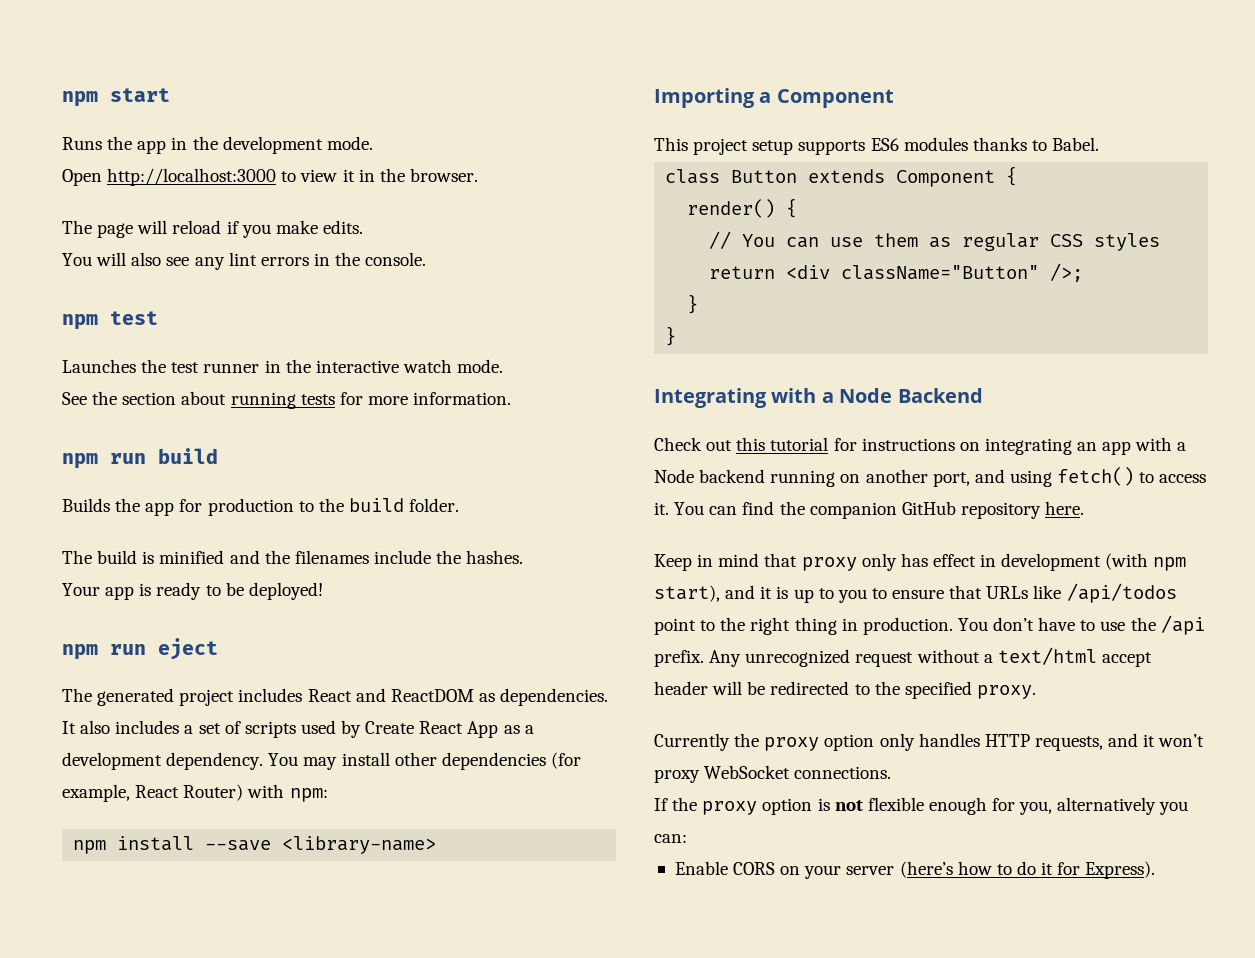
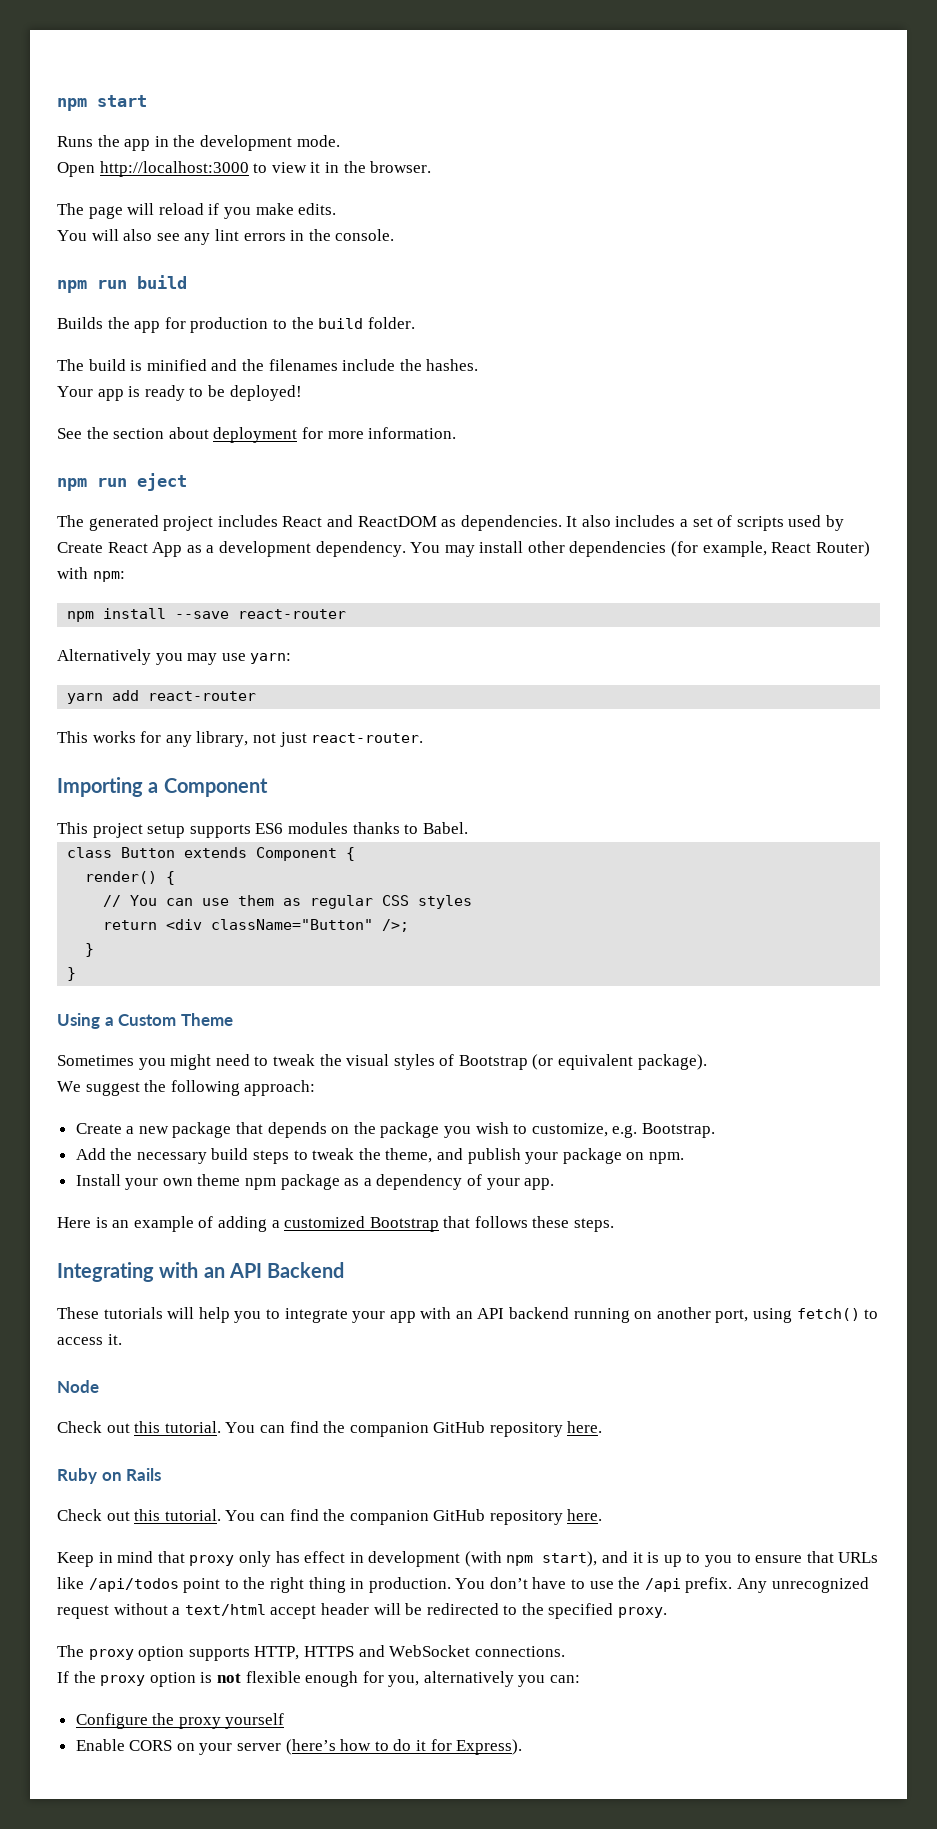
[62,311,158,330] [62,359,504,373] [62,391,512,409] // npm test // Launches the test runner in the interactive watch mode. // See the section about running tests for more information. -> (395, 235) none
(323, 591) none -> [57,427,457,443] // See the section about deployment for more information.
[282,836,437,854] <library-name> -> [238,609,347,619] [57,649,292,665] [67,690,257,704] [57,731,424,747] react-router // Alternatively you may use yarn: // yarn add react-router // This works for any library, not just react-router.
(677, 336) none -> [57,1013,233,1029] [57,1054,707,1070] [57,1080,316,1096] [75,1122,715,1138] [75,1148,684,1164] [75,1174,555,1190] [57,1216,615,1232] // Using a Custom Theme // Sometimes you might need to tweak the visual styles of Bootstrap (or equivalent package). // We suggest the following approach: // Create a new package that depends on the package you wish to customize, e.g. Bootstrap. // Add the necessary build steps to tweak the theme, and publish your package on npm. // Install your own theme npm package as a dependency of your app. // Here is an example of adding a customized Bootstrap that follows these steps.
[821,388,893,403] a Node -> [203,1263,262,1278] an API
[654,437,1187,455] [654,469,694,483] Check out this tutorial for instructions on integrating an app with a Node -> [57,1307,505,1323] These tutorials will help you to integrate your app with an API
[974,469,1005,483] and -> (749, 1316) none
(669, 508) none -> [57,1380,99,1393] [57,1421,603,1437] [57,1468,162,1484] [57,1509,221,1521] // Node // Check out this tutorial. You can find the companion GitHub repository here. // Ruby on Rails // Check out this tutorial.
[654,733,1205,751] [654,769,700,783] Currently the proxy option only handles HTTP requests, and it won’t proxy -> [57,1645,385,1661] The proxy option supports HTTP, HTTPS and
(687, 838) none -> [75,1713,285,1729] // Configure the proxy yourself

